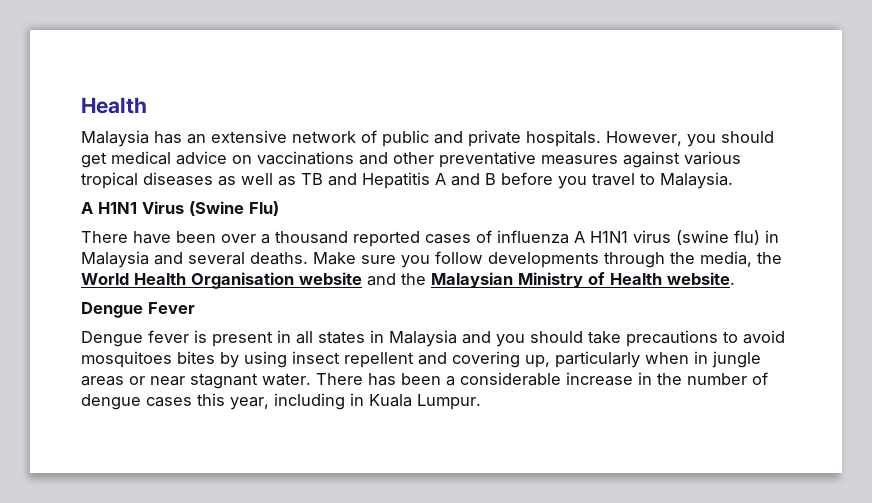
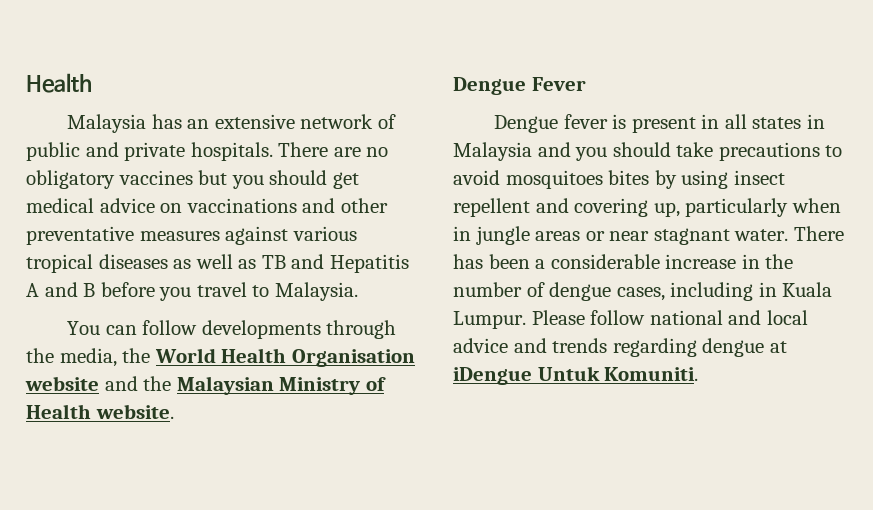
[606,131,682,146] However, -> [278,142,389,157] [26,170,228,189] There are no obligatory vaccines but
[81,201,279,216] [81,230,779,247] [81,251,430,268] A H1N1 Virus (Swine Flu) // There have been over a thousand reported cases of influenza A H1N1 virus (swine flu) in Malaysia and several deaths. Make sure you -> [66,321,137,335] You can
[146,393,269,410] cases this year, -> [616,287,665,301] cases,
(481, 402) none -> [531,310,808,325] [453,338,787,357] [453,366,699,385] Please follow national and local advice and trends regarding dengue at iDengue Untuk Komuniti.

